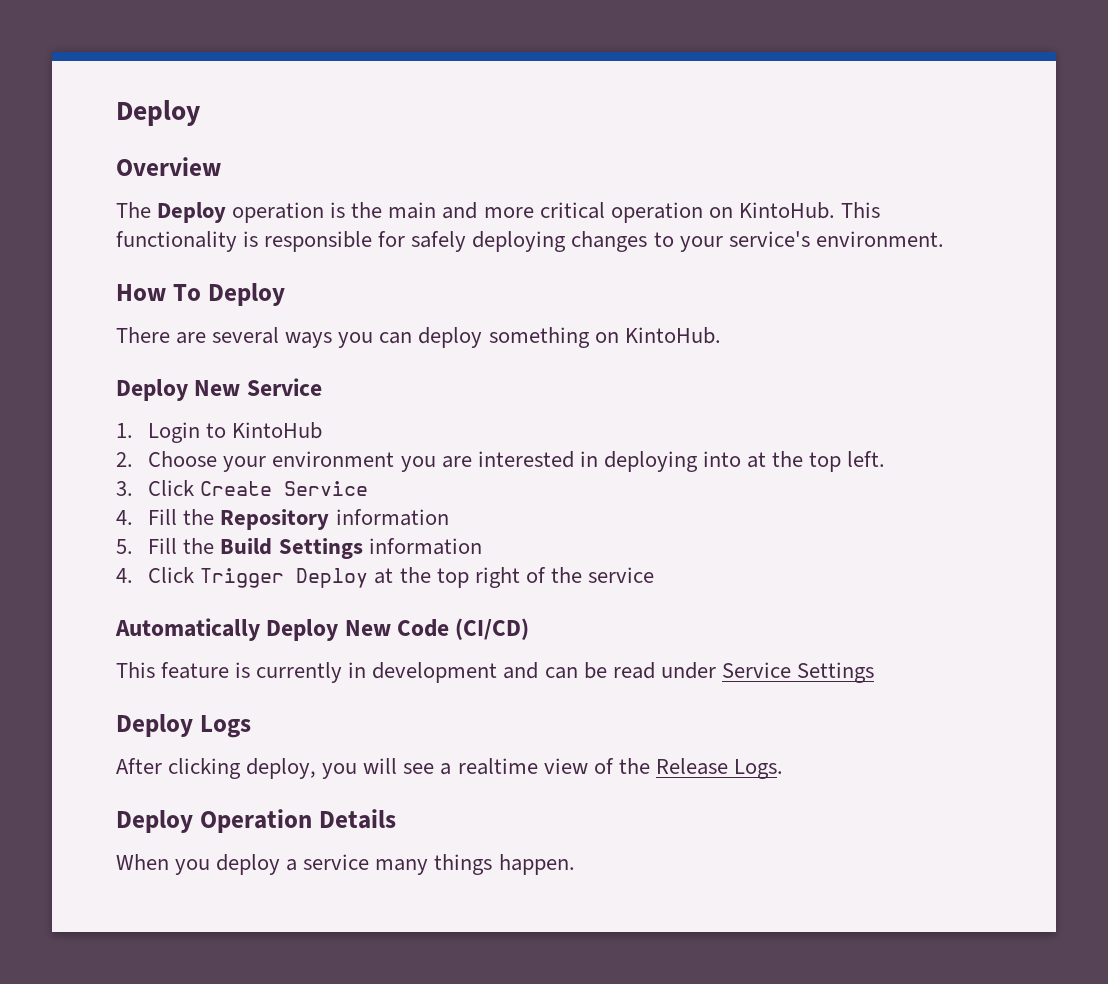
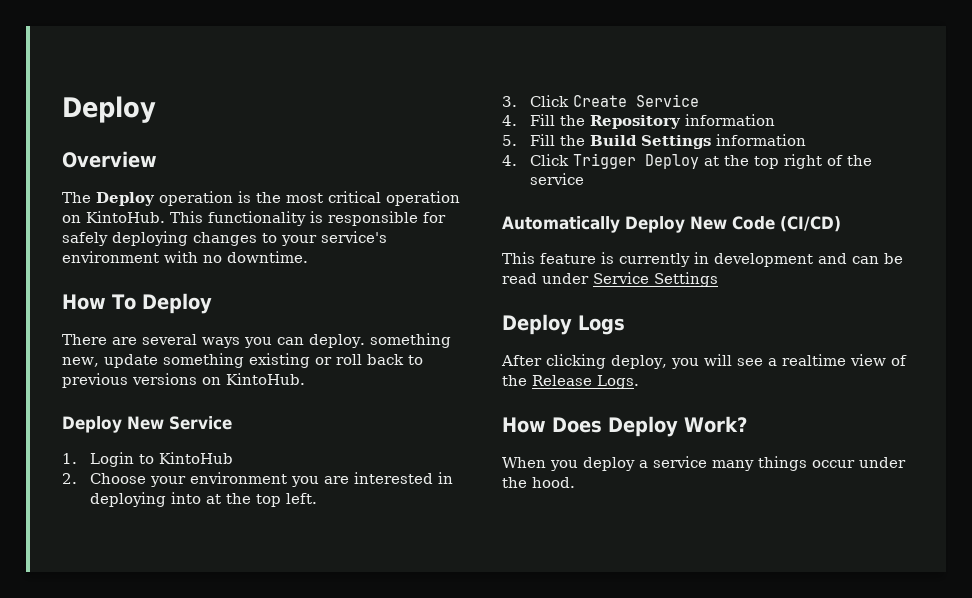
[388,202,534,219] main and more -> [286,193,323,203] most
[815,231,944,247] environment. -> [62,251,308,263] environment with no downtime.
[418,327,590,348] deploy something -> [309,333,451,348] [62,353,423,368] [62,373,197,388] deploy. something new, update something existing or roll back to previous versions
[116,809,396,833] Deploy Operation Details -> [502,416,747,437] How Does Deploy Work?
[498,854,575,875] happen. -> [812,457,906,468] [502,477,575,488] occur under the hood.

